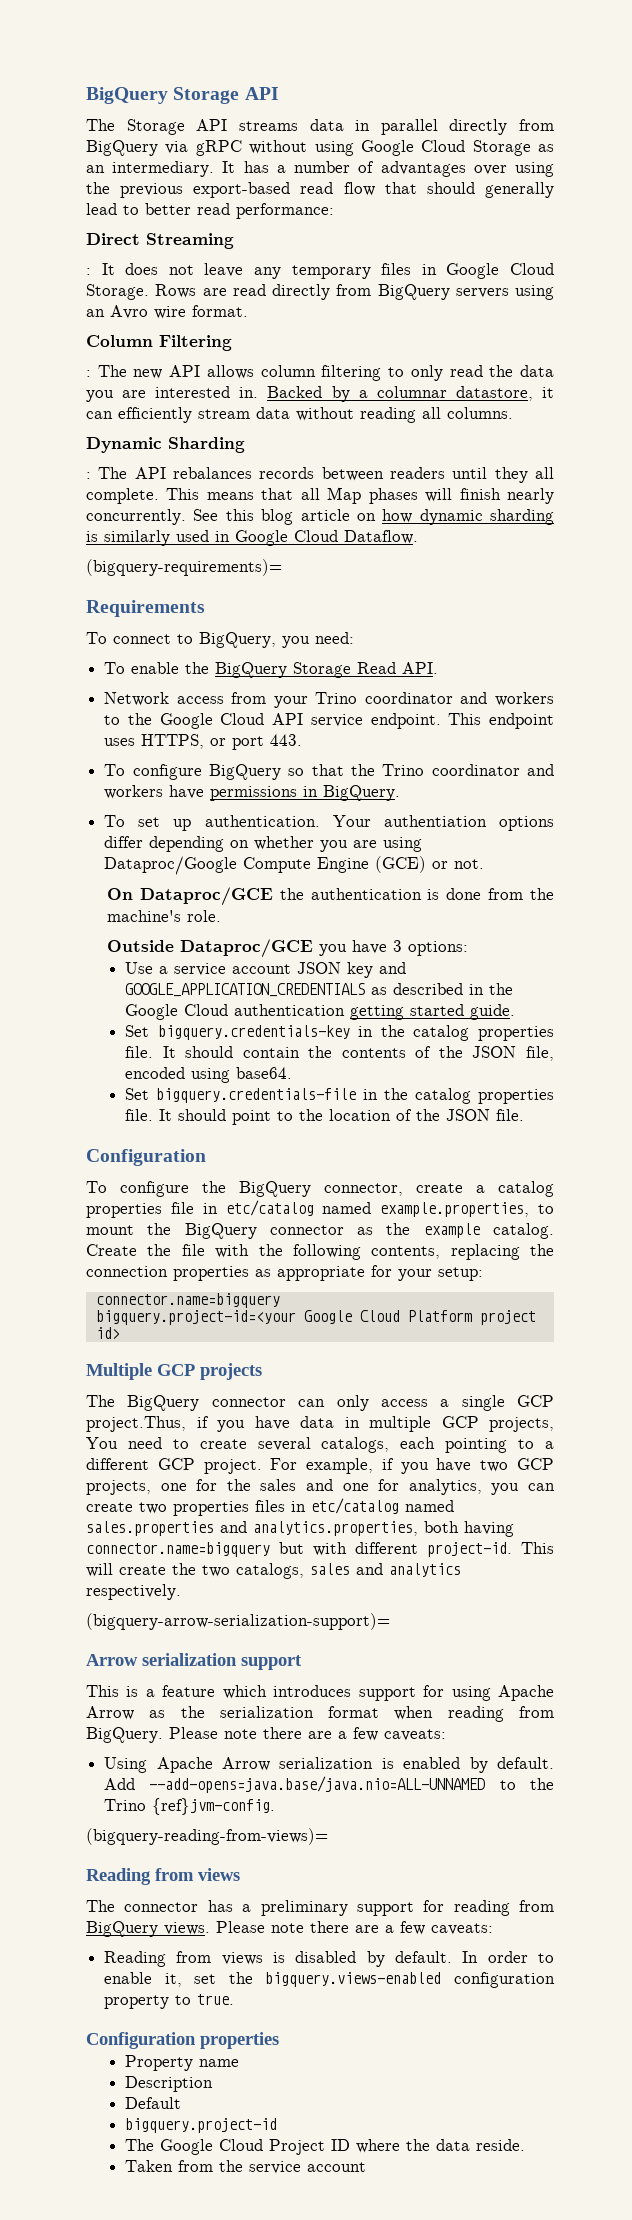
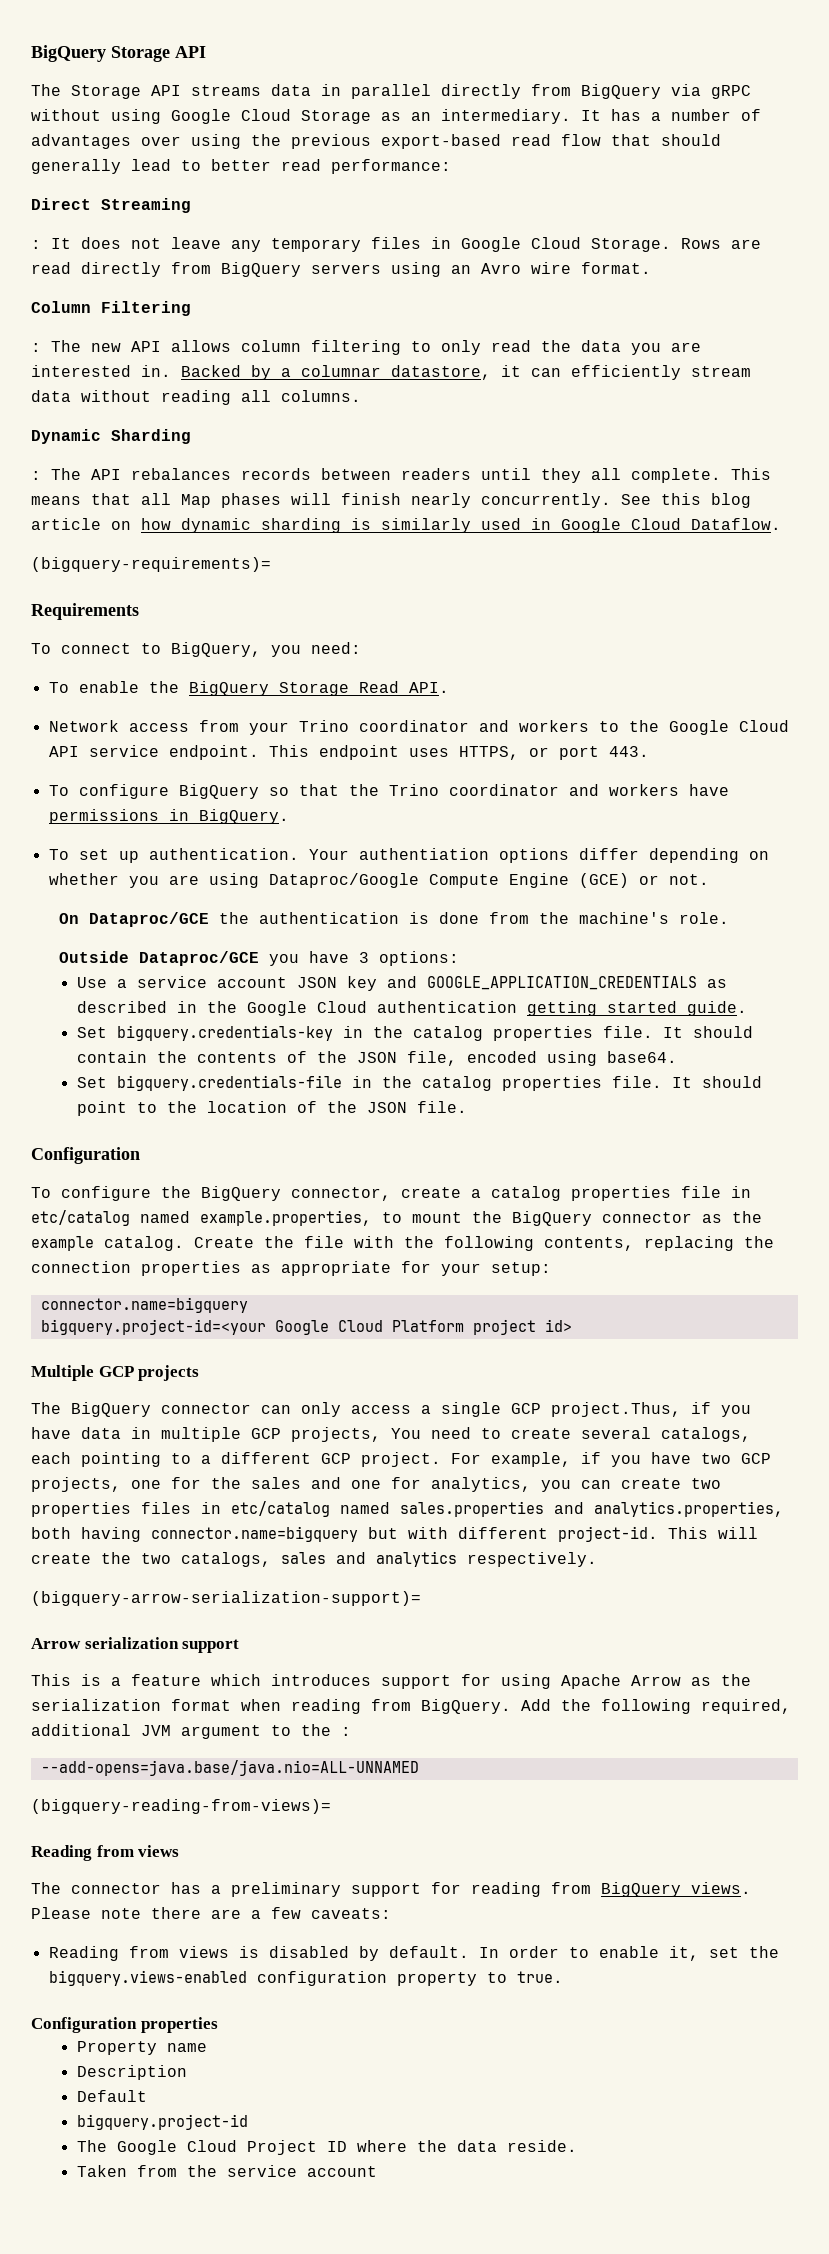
[169,1727,446,1741] [104,1757,554,1773] [104,1776,554,1793] [104,1798,276,1815] Please note there are a few caveats: // Using Apache Arrow serialization is enabled by default. Add --add-opens=java.base/java.nio=ALL-UNNAMED to the Trino {ref}jvm-config. -> [521,1699,791,1714] [31,1724,351,1739] [40,1760,419,1776] Add the following required, additional JVM argument to the : // --add-opens=java.base/java.nio=ALL-UNNAMED

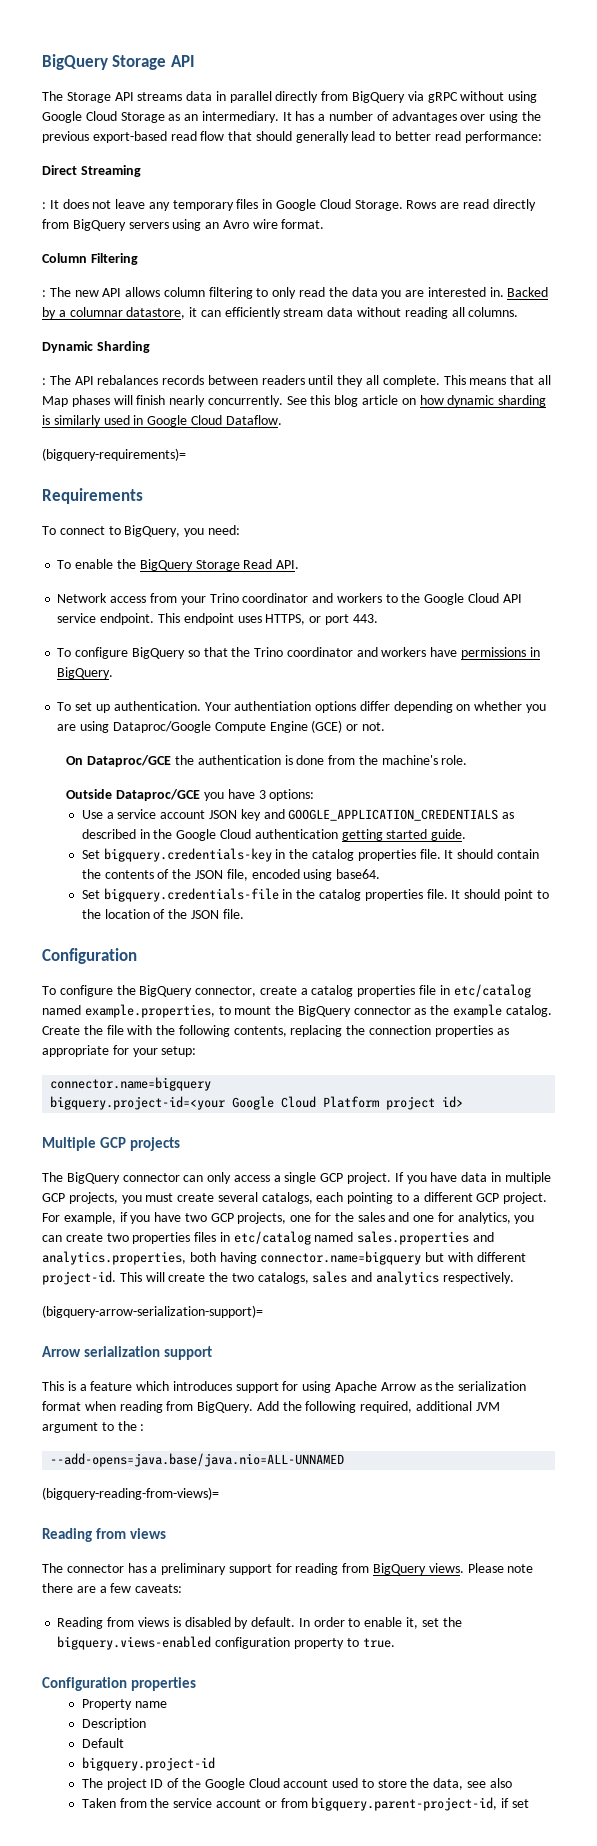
[551,1402,711,1417] project.Thus, if -> [347,1172,404,1184] project. If
[391,1427,501,1439] You need to -> [121,1193,174,1204] you must
[116,2140,577,2155] Google Cloud Project ID where the data reside. -> [106,1778,512,1790] project ID of the Google Cloud account used to store the data, see also
(377, 2171) none -> [264,1797,529,1811] or from bigquery.parent-project-id, if set

